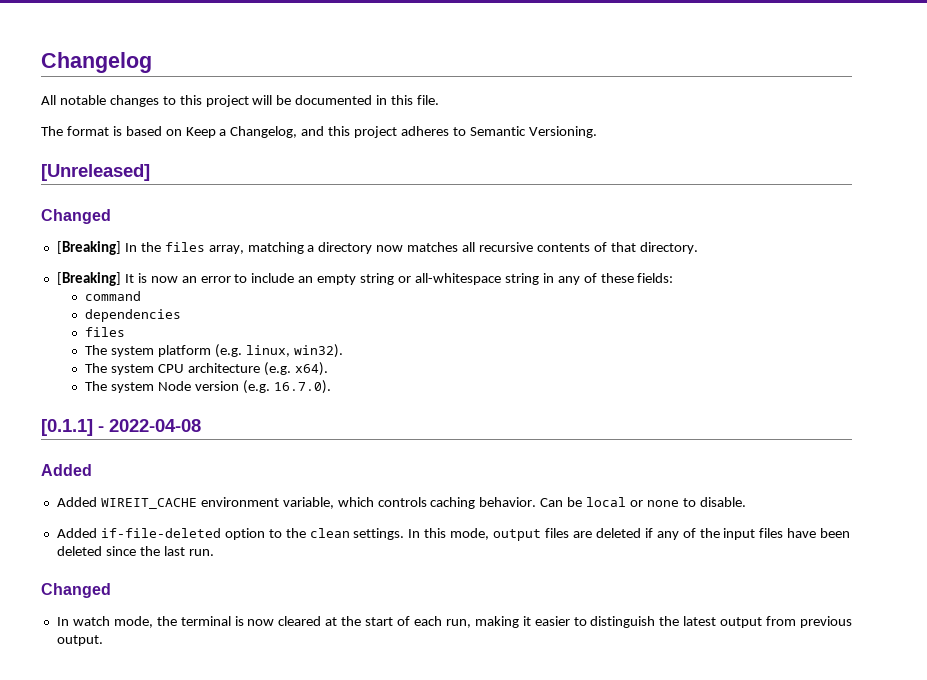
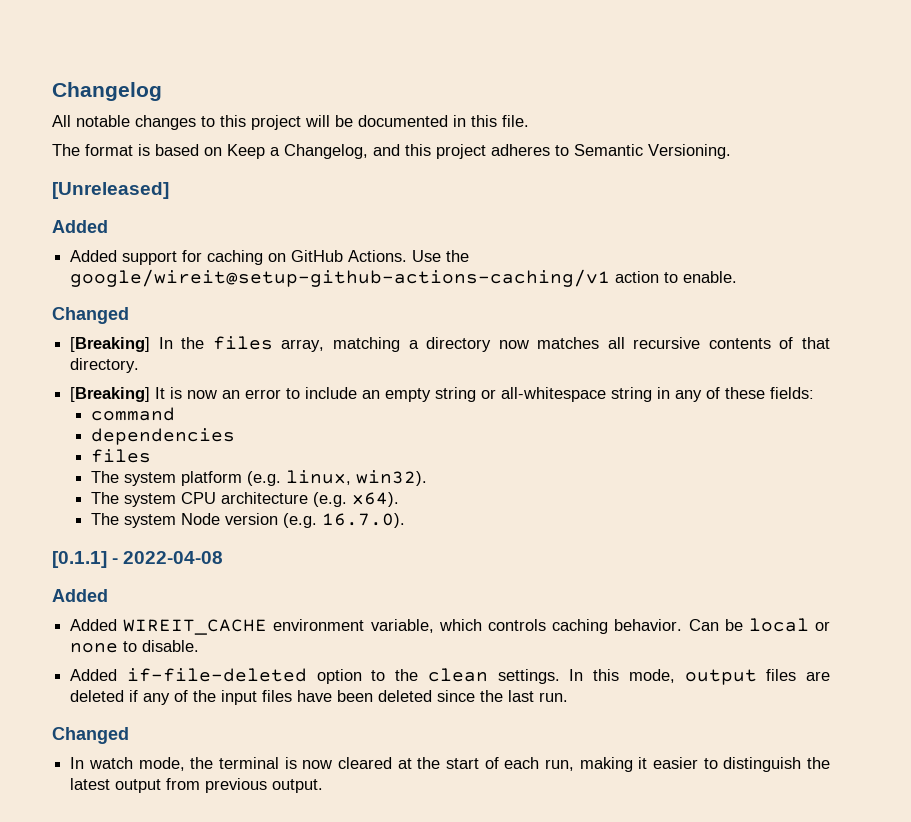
(150, 172) none -> [52,220,108,233] [70,250,470,265] [70,269,738,287] // Added // Added support for caching on GitHub Actions. Use the google/wireit@setup-github-actions-caching/v1 action to enable.

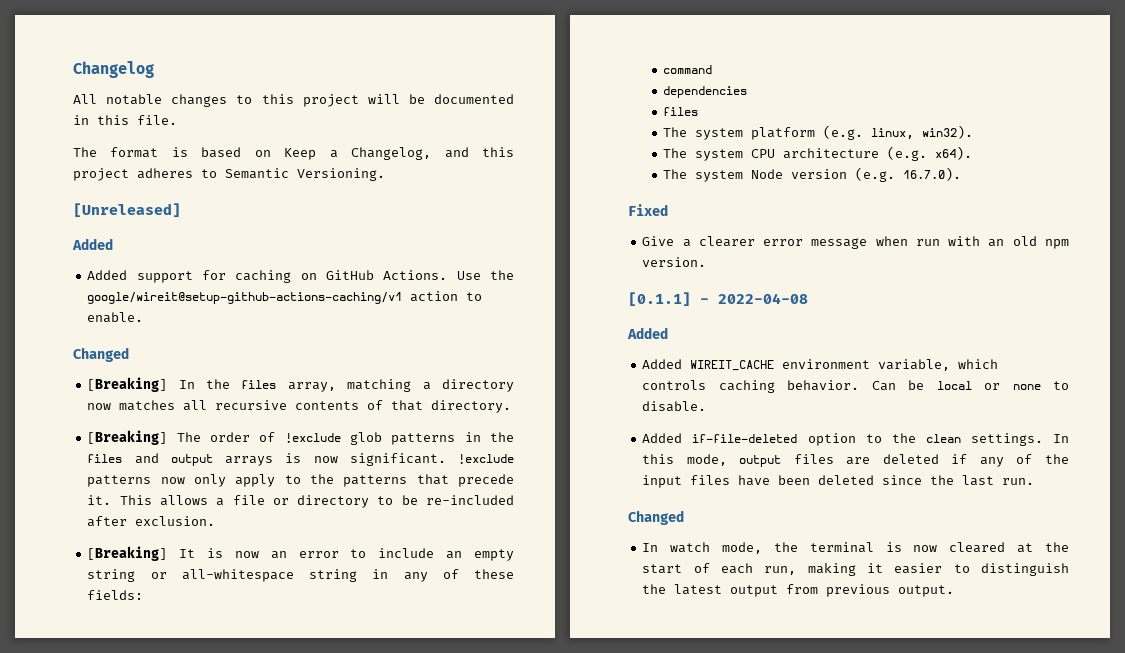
(140, 365) none -> [87,430,514,445] [87,453,514,466] [87,474,514,487] [87,495,514,508] [87,516,216,527] // [Breaking] The order of !exclude glob patterns in the files and output arrays is now significant. !exclude patterns now only apply to the patterns that precede it. This allows a file or directory to be re-included after exclusion.
(405, 520) none -> [628,204,668,216] [642,236,1069,249] [642,257,707,267] // Fixed // Give a clearer error message when run with an old npm version.

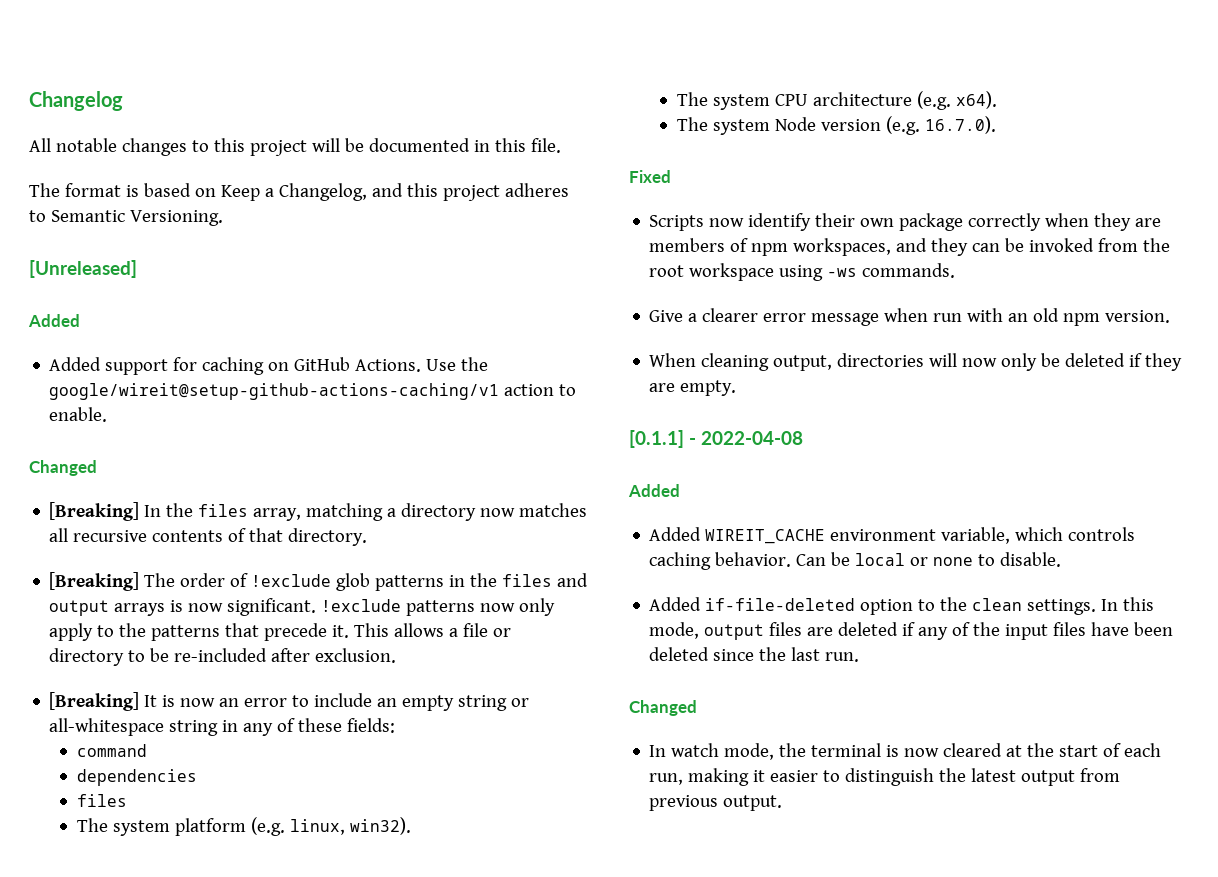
(668, 210) none -> [649,213,1162,231] [649,238,1171,256] [649,263,956,281] // Scripts now identify their own package correctly when they are members of npm workspaces, and they can be invoked from the root workspace using -ws commands.
(707, 262) none -> [649,353,1183,371] [649,380,737,396] // When cleaning output, directories will now only be deleted if they are empty.

